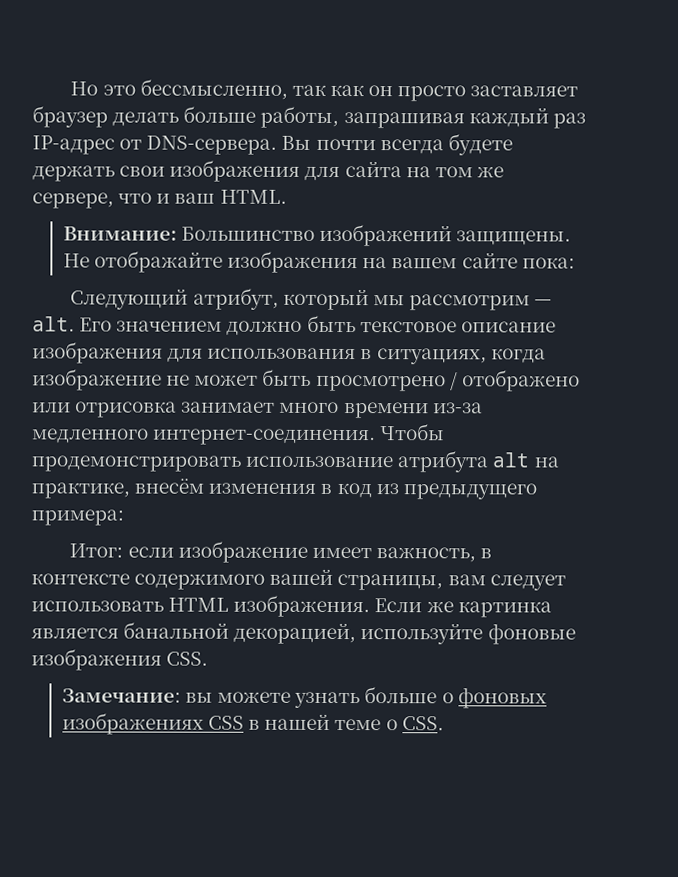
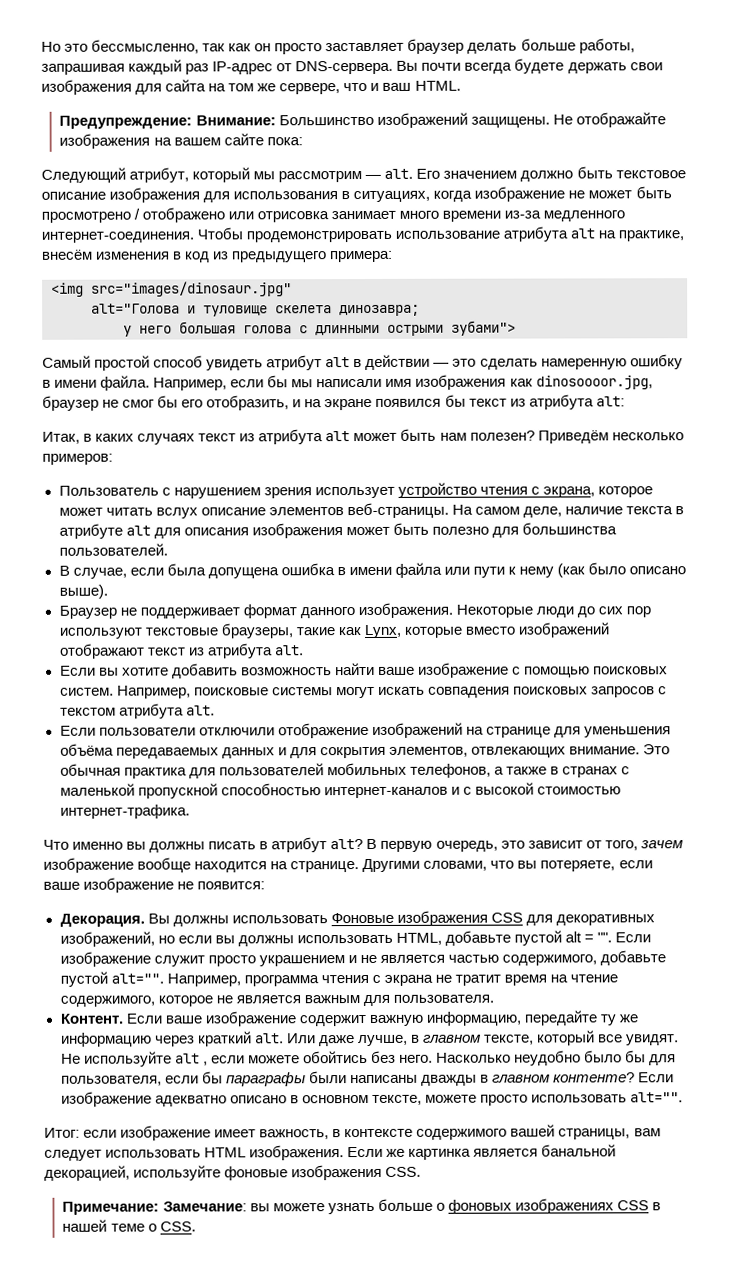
(287, 196) none -> [59,115,193,129] Предупреждение:
(124, 517) none -> [51,281,292,297] [91,303,420,317] [123,320,516,337] [42,354,683,371] [42,374,653,391] [42,394,625,411] [42,428,684,445] [42,453,113,465] [58,482,653,499] [58,502,685,519] [58,522,617,539] [58,543,168,556] [58,562,687,579] [58,584,108,599] [58,602,651,619] [58,622,609,639] [59,643,304,659] [59,662,668,679] [59,685,667,699] [59,703,215,719] [59,722,671,739] [59,743,670,759] [59,762,630,779] [59,782,621,799] [59,804,190,819] [43,837,683,853] [43,857,653,873] [43,877,266,893] [59,910,655,927] [59,930,652,947] [59,950,666,967] [59,971,619,987] [59,994,494,1007] [59,1010,638,1027] [60,1030,680,1047] [60,1050,677,1067] [60,1071,674,1087] [60,1091,683,1107] // <img src="images/dinosaur.jpg" // alt="Голова и туловище скелета динозавра; // у него большая голова с длинными острыми зубами"> // Самый простой способ увидеть атрибут alt в действии — это сделать намеренную ошибку в имени файла. Например, если бы мы написали имя изображения как dinosoooor.jpg, браузер не смог бы его отобразить, и на экране появился бы текст из атрибута alt: // Итак, в каких случаях текст из атрибута alt может быть нам полезен? Приведём несколько примеров: // Пользователь с нарушением зрения использует устройство чтения с экрана, которое может читать вслух описание элементов веб-страницы. На самом деле, наличие текста в атрибуте alt для описания изображения может быть полезно для большинства пользователей. // В случае, если была допущена ошибка в имени файла или пути к нему (как было описано выше). // Браузер не поддерживает формат данного изображения. Некоторые люди до сих пор используют текстовые браузеры, такие как Lynx, которые вместо изображений отображают текст из атрибута alt. // Если вы хотите добавить возможность найти ваше изображение с помощью поисковых систем. Например, поисковые системы могут искать совпадения поисковых запросов с текстом атрибута alt. // Если пользователи отключили отображение изображений на странице для уменьшения объёма передаваемых данных и для сокрытия элементов, отвлекающих внимание. Это обычная практика для пользователей мобильных телефонов, а также в странах с маленькой пропускной способностью интернет-каналов и с высокой стоимостью интернет-трафика. // Что именно вы должны писать в атрибут alt? В первую очередь, это зависит от того, зачем изображение вообще находится на странице. Другими словами, что вы потеряете, если ваше изображение не появится: // Декорация. Вы должны использовать Фоновые изображения CSS для декоративных изображений, но если вы должны использовать HTML, добавьте пустой alt = "". Если изображение служит просто украшением и не является частью содержимого, добавьте пустой alt="". Например, программа чтения с экрана не тратит время на чтение содержимого, которое не является важным для пользователя. // Контент. Если ваше изображение содержит важную информацию, передайте ту же информацию через краткий alt. Или даже лучше, в главном тексте, который все увидят. Не используйте alt , если можете обойтись без него. Насколько неудобно было бы для пользователя, если бы параграфы были написаны дважды в главном контенте? Если изображение адекватно описано в основном тексте, можете просто использовать alt="".
(209, 658) none -> [62,1201,160,1215] Примечание:

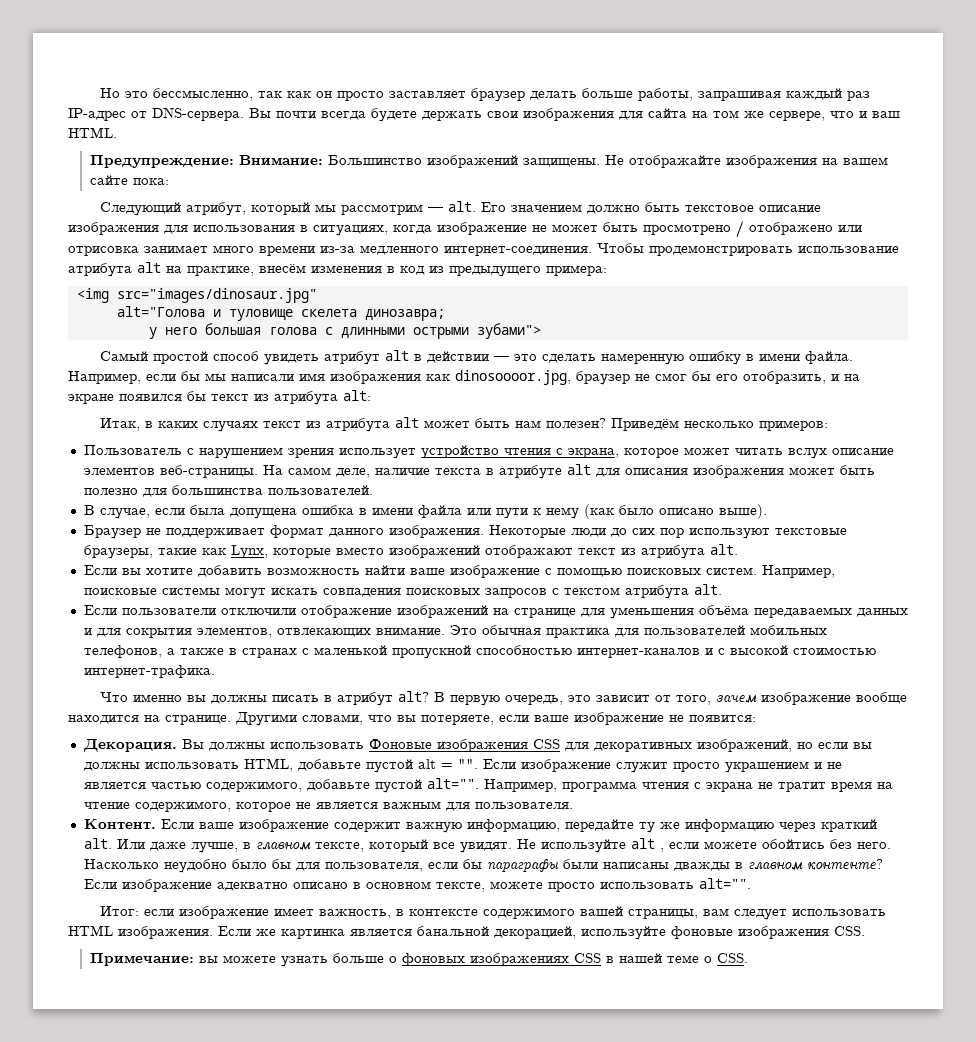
[162,1201,247,1212] Замечание: -> (194, 959) none

